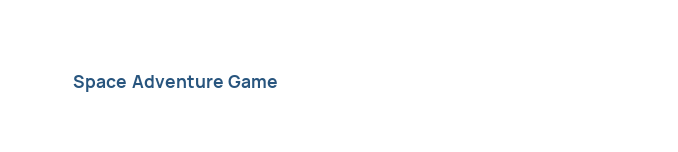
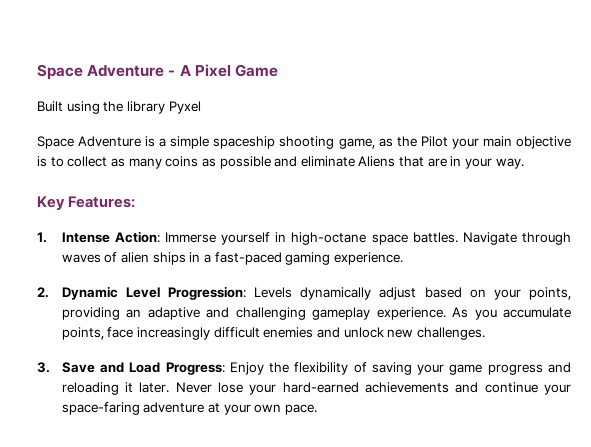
[73,75,279,92] Space Adventure Game -> [37,64,278,80] [37,101,201,114] [37,136,572,149] [37,156,524,169] [37,196,136,210] [37,231,571,245] [61,252,403,265] [37,286,571,300] [61,307,572,320] [61,327,485,340] [37,362,571,375] [61,382,571,395] [61,402,317,415] Space Adventure - A Pixel Game // Built using the library Pyxel // Space Adventure is a simple spaceship shooting game, as the Pilot your main objective is to collect as many coins as possible and eliminate Aliens that are in your way. // Key Features: // 1. Intense Action: Immerse yourself in high-octane space battles. Navigate through waves of alien ships in a fast-paced gaming experience. // 2. Dynamic Level Progression: Levels dynamically adjust based on your points, providing an adaptive and challenging gameplay experience. As you accumulate points, face increasingly difficult enemies and unlock new challenges. // 3. Save and Load Progress: Enjoy the flexibility of saving your game progress and reloading it later. Never lose your hard-earned achievements and continue your space-faring adventure at your own pace.

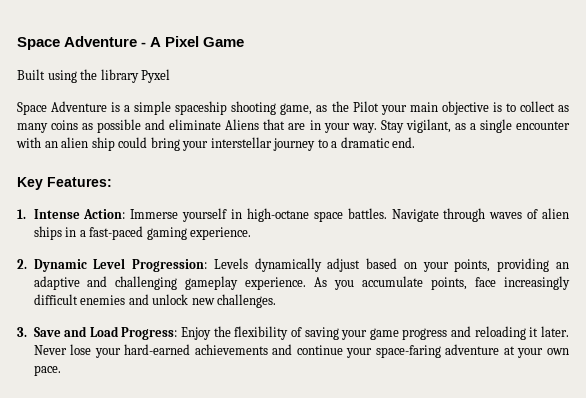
(524, 163) none -> [380,119,570,133] [16,137,416,151] Stay vigilant, as a single encounter with an alien ship could bring your interstellar journey to a dramatic end.

